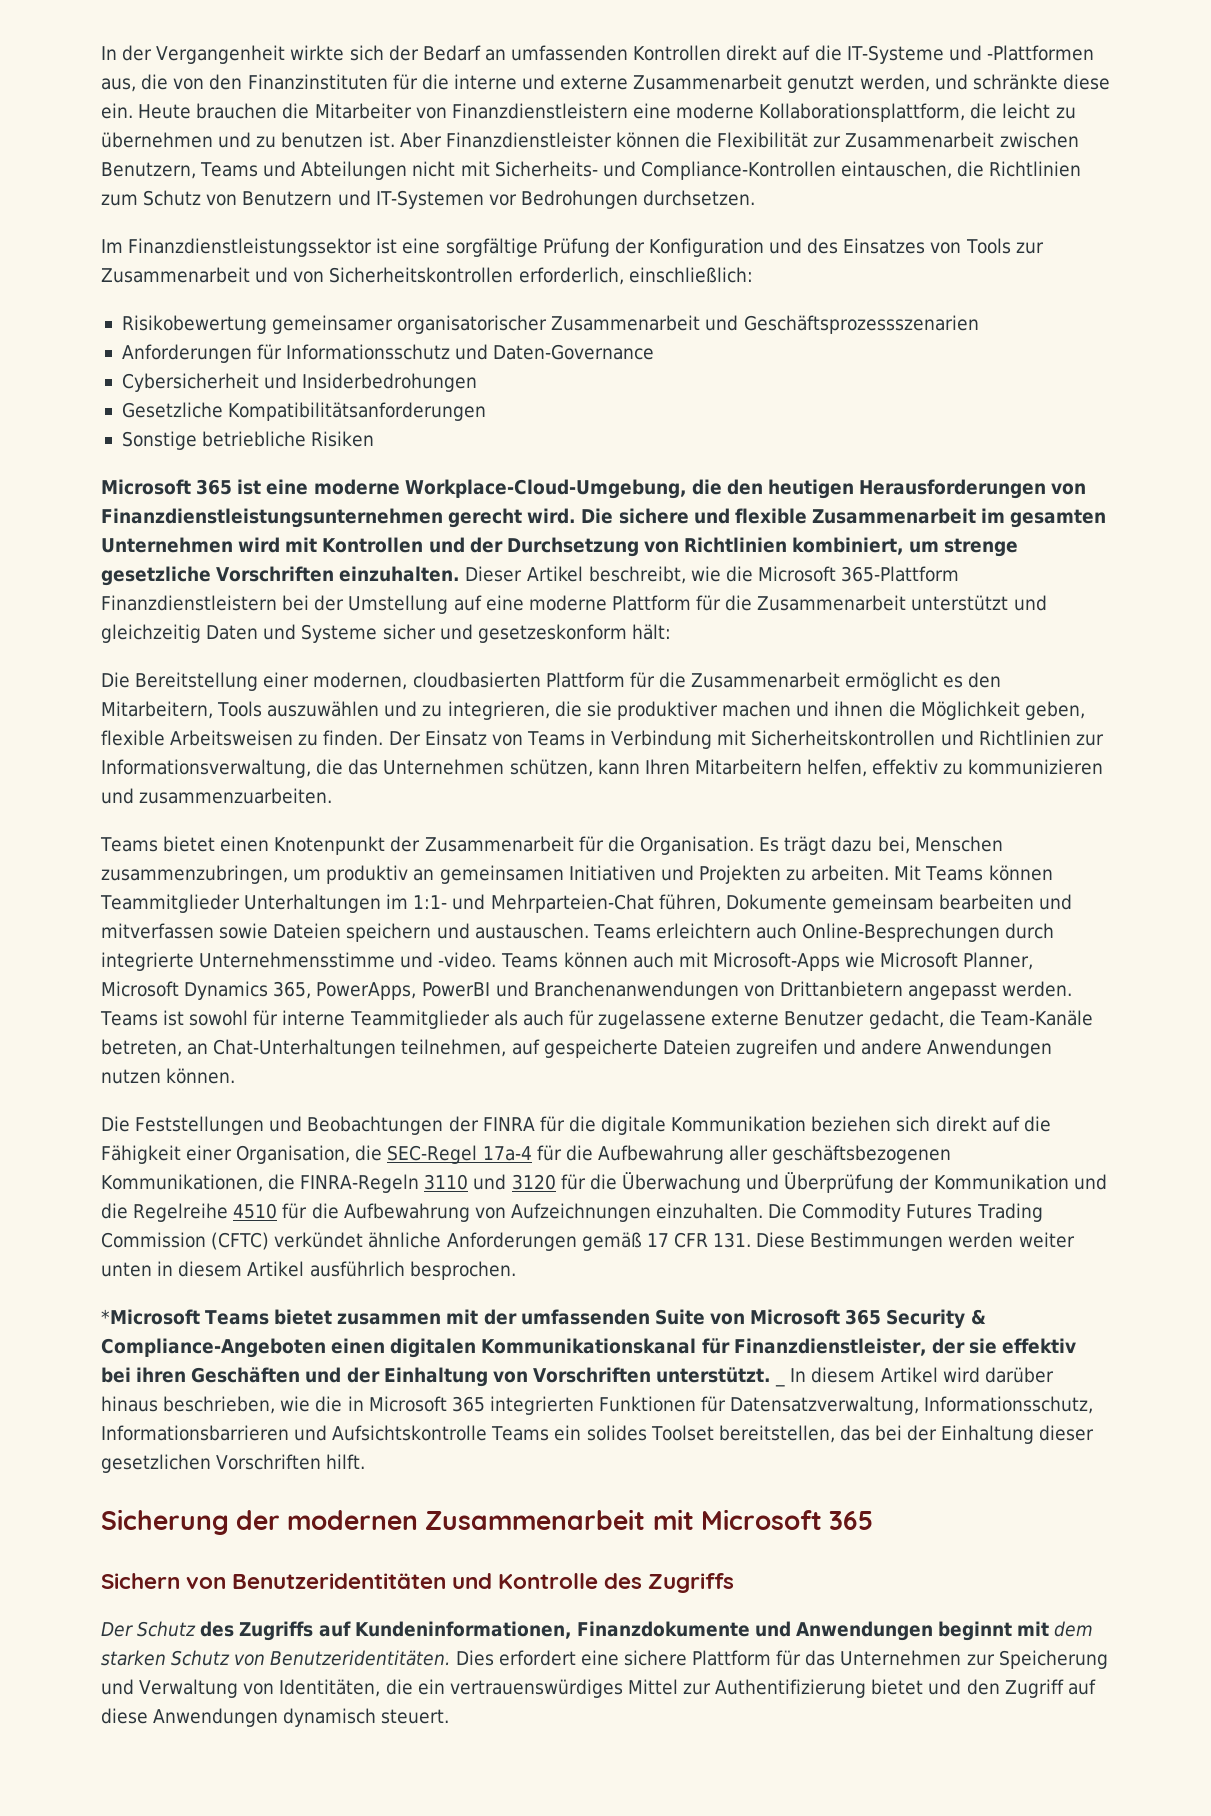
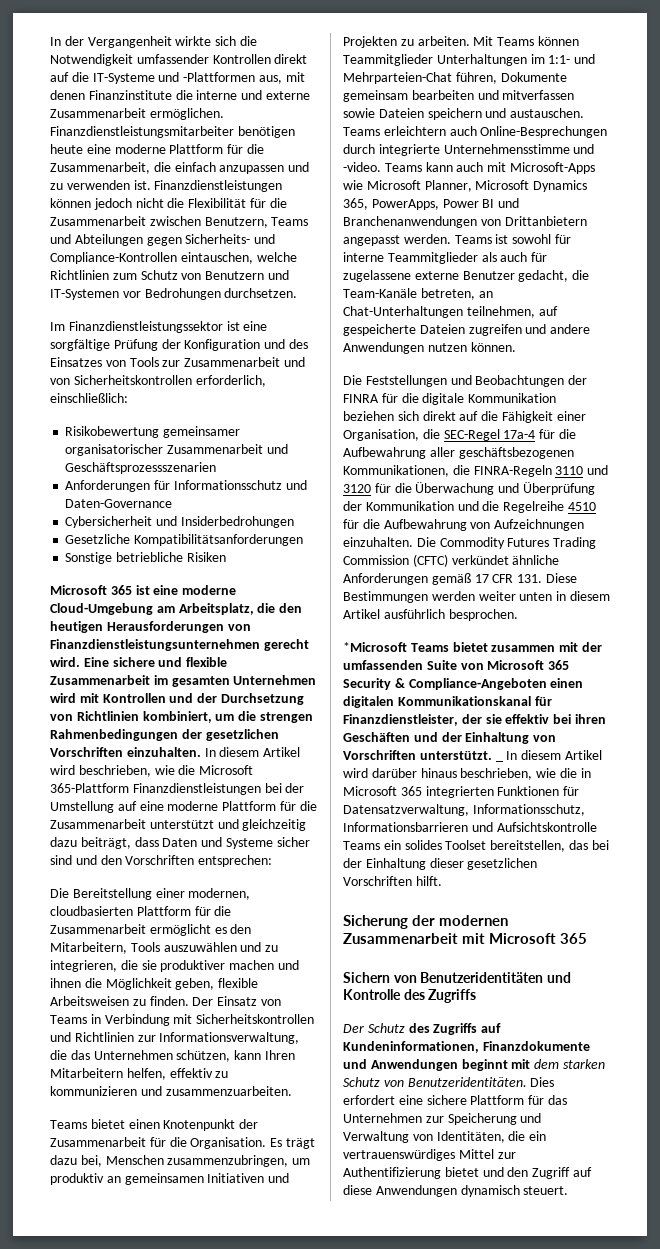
[388,45,629,61] der Bedarf an umfassenden -> [239,36,257,46] [50,54,209,66] die Notwendigkeit umfassender
[141,74,418,90] die von den Finanzinstituten für -> [285,72,305,82] [50,90,172,100] mit denen Finanzinstitute
[787,74,1110,93] [101,103,1076,122] [101,132,842,148] genutzt werden, und schränkte diese ein. Heute brauchen die Mitarbeiter von Finanzdienstleistern eine moderne Kollaborationsplattform, die leicht zu übernehmen und zu benutzen ist. Aber Finanzdienstleister können die Flexibilität zur -> [149,108,224,120] [50,126,295,138] [50,144,264,154] [50,162,310,174] [50,180,283,192] [50,198,287,210] ermöglichen. Finanzdienstleistungsmitarbeiter benötigen heute eine moderne Plattform für die Zusammenarbeit, die einfach anzupassen und zu verwenden ist. Finanzdienstleistungen können jedoch nicht die Flexibilität für die
[412,161,490,177] nicht mit -> [146,237,182,246] gegen
[957,161,985,177] die -> [256,252,297,262] welche
[404,479,687,499] Workplace-Cloud-Umgebung, -> [50,603,254,615] Cloud-Umgebung am Arbeitsplatz,
[581,508,614,524] Die -> [83,657,109,667] Eine
[944,538,1019,557] [101,566,686,586] strenge gesetzliche Vorschriften einzuhalten. Dieser Artikel beschreibt, -> [238,711,313,723] [50,729,279,741] [50,747,301,757] [50,765,151,777] die strengen Rahmenbedingungen der gesetzlichen Vorschriften einzuhalten. In diesem Artikel wird beschrieben,
[101,595,277,611] Finanzdienstleistern -> [132,783,261,795] Finanzdienstleistungen
(201, 633) none -> [50,837,159,849] dazu beiträgt, dass
[439,624,671,643] und gesetzeskonform hält: -> [50,855,273,867] sind und den Vorschriften entsprechen:
[563,952,628,968] können -> [425,162,453,172] kann
[421,982,491,997] PowerBI -> [442,199,495,208] Power BI

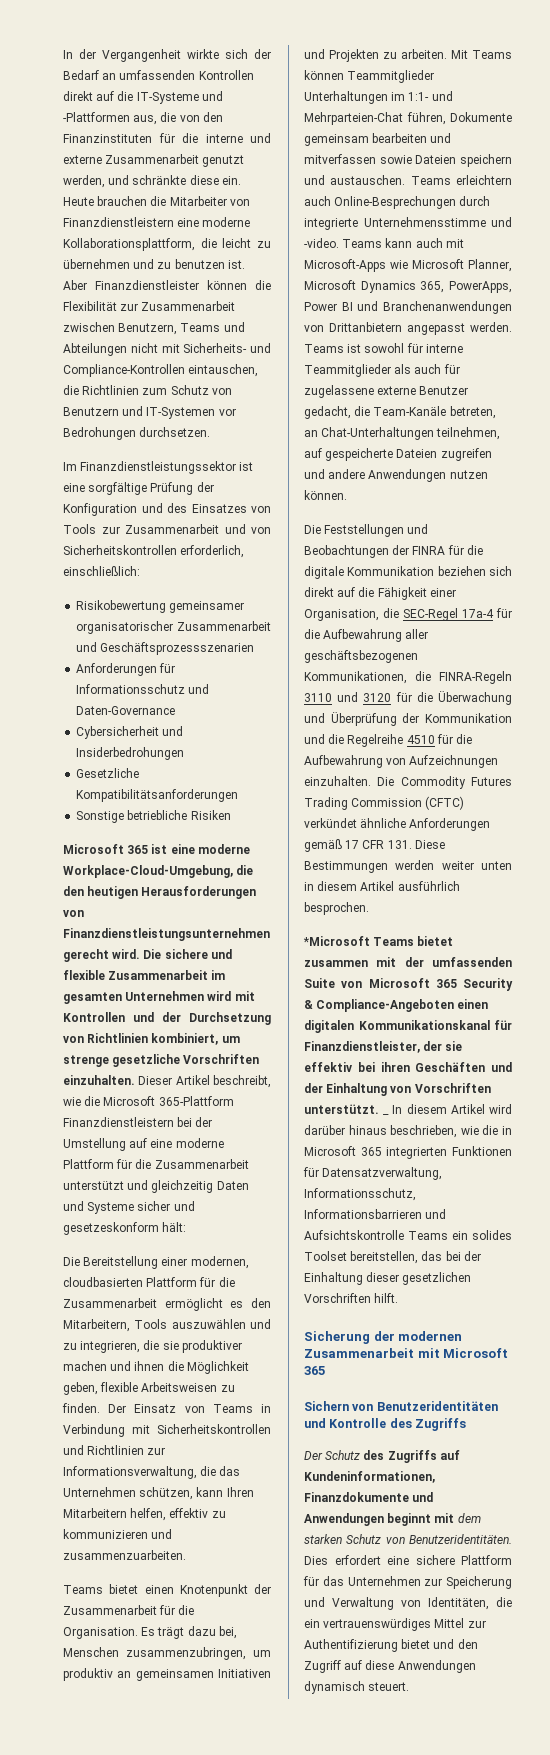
[239,36,257,46] [50,54,209,66] die Notwendigkeit umfassender -> [254,49,271,59] [63,70,196,80] der Bedarf an umfassenden
[285,72,305,82] [50,90,172,100] mit denen Finanzinstitute -> [160,112,223,122] [63,133,175,143] die von den Finanzinstituten für
[149,108,224,120] [50,126,295,138] [50,144,264,154] [50,162,310,174] [50,180,283,192] [50,198,287,210] ermöglichen. Finanzdienstleistungsmitarbeiter benötigen heute eine moderne Plattform für die Zusammenarbeit, die einfach anzupassen und zu verwenden ist. Finanzdienstleistungen können jedoch nicht die Flexibilität für die -> [202,155,245,167] [63,175,241,188] [63,196,250,206] [63,217,251,227] [63,238,271,251] [63,259,245,269] [63,280,271,290] [63,301,139,311] genutzt werden, und schränkte diese ein. Heute brauchen die Mitarbeiter von Finanzdienstleistern eine moderne Kollaborationsplattform, die leicht zu übernehmen und zu benutzen ist. Aber Finanzdienstleister können die Flexibilität zur
[146,237,182,246] gegen -> [130,343,180,353] nicht mit
[256,252,297,262] welche -> [63,385,79,395] die
[50,603,254,615] Cloud-Umgebung am Arbeitsplatz, -> [63,865,233,878] Workplace-Cloud-Umgebung,
[83,657,109,667] Eine -> [143,949,162,959] Die
[238,711,313,723] [50,729,279,741] [50,747,301,757] [50,765,151,777] die strengen Rahmenbedingungen der gesetzlichen Vorschriften einzuhalten. In diesem Artikel wird beschrieben, -> [63,1054,260,1067] [63,1075,271,1088] strenge gesetzliche Vorschriften einzuhalten. Dieser Artikel beschreibt,
[132,783,261,795] Finanzdienstleistungen -> [63,1117,174,1127] Finanzdienstleistern
[50,837,159,849] dazu beiträgt, dass -> (214, 1186) none
[50,855,273,867] sind und den Vorschriften entsprechen: -> [173,1201,195,1211] [63,1222,187,1235] und gesetzeskonform hält:

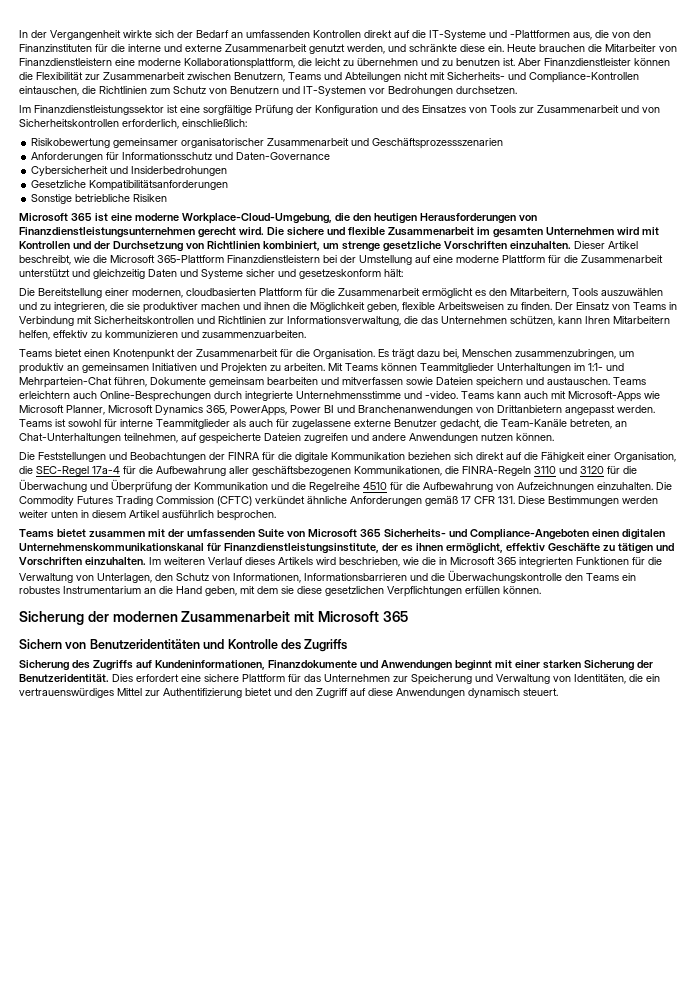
[303,936,370,946] *Microsoft -> (276, 515) none
[463,978,513,991] [304,1000,313,1009] Security & -> [384,529,467,538] Sicherheits- und
[358,1020,512,1030] [304,1041,463,1053] [304,1062,512,1072] [304,1083,491,1096] [304,1104,379,1114] [383,1114,390,1115] [392,1104,512,1114] [304,1125,387,1135] Kommunikationskanal für Finanzdienstleister, der sie effektiv bei ihren Geschäften und der Einhaltung von Vorschriften unterstützt. _ In diesem Artikel wird darüber hinaus -> [19,543,674,554] [19,557,336,566] Unternehmenskommunikationskanal für Finanzdienstleistungsinstitute, der es ihnen ermöglicht, effektiv Geschäfte zu tätigen und Vorschriften einzuhalten. Im weiteren Verlauf dieses Artikels wird
[322,1167,443,1180] [304,1188,416,1201] [304,1209,447,1219] [304,1230,512,1240] [304,1251,481,1264] [304,1272,472,1285] [304,1293,399,1303] Datensatzverwaltung, Informationsschutz, Informationsbarrieren und Aufsichtskontrolle Teams ein solides Toolset bereitstellen, das bei der Einhaltung dieser gesetzlichen Vorschriften hilft. -> [648,557,662,565] [19,570,636,583] [19,586,541,597] die Verwaltung von Unterlagen, den Schutz von Informationen, Informationsbarrieren und die Überwachungskontrolle den Teams ein robustes Instrumentarium an die Hand geben, mit dem sie diese gesetzlichen Verpflichtungen erfüllen können.
[304,1450,361,1460] Der Schutz -> [19,660,69,671] Sicherung
[457,1513,481,1523] [304,1534,512,1544] dem starken Schutz von Benutzeridentitäten. -> [515,660,653,671] [19,674,109,682] einer starken Sicherung der Benutzeridentität.

